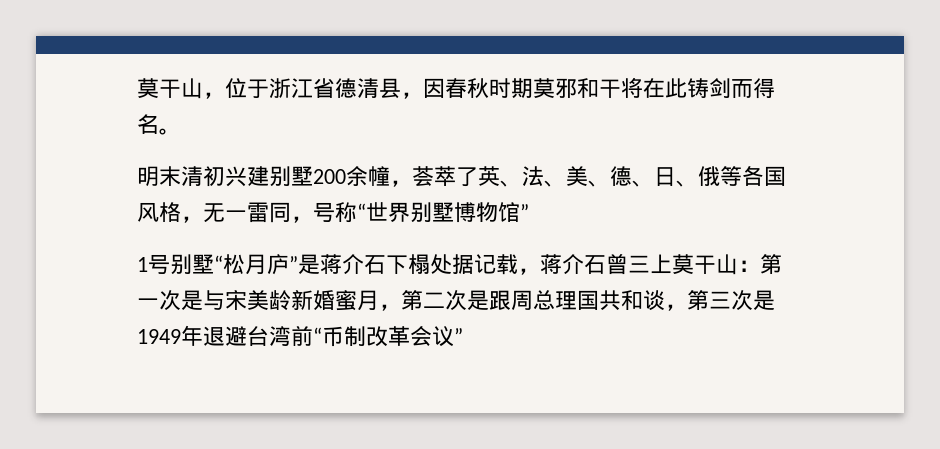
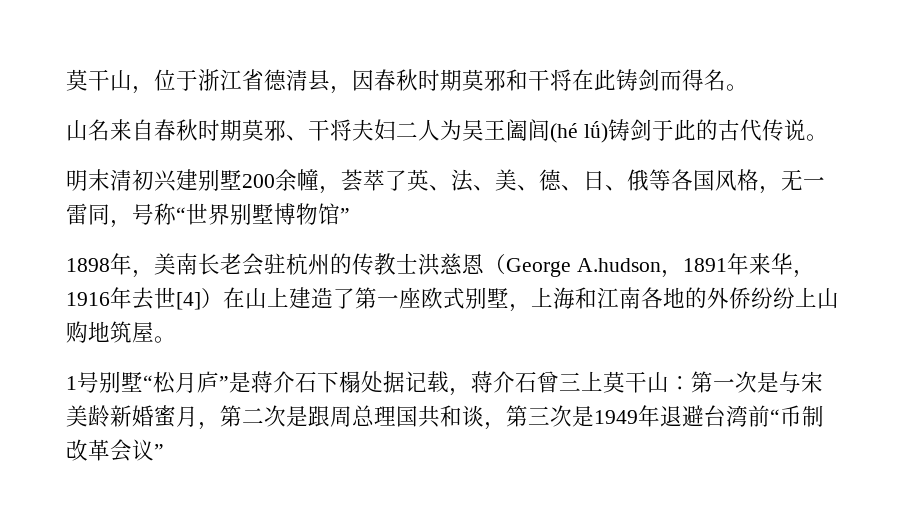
(181, 131) none -> [66,119,828,143] // 山名来自春秋时期莫邪、干将夫妇二人为吴王阖闾(hé lǘ)铸剑于此的古代传说。
(529, 212) none -> [66,253,815,278] [66,287,839,312] [66,321,176,343] // 1898年，美南长老会驻杭州的传教士洪慈恩（George A.hudson，1891年来华，1916年去世[4]）在山上建造了第一座欧式别墅，上海和江南各地的外侨纷纷上山购地筑屋。

